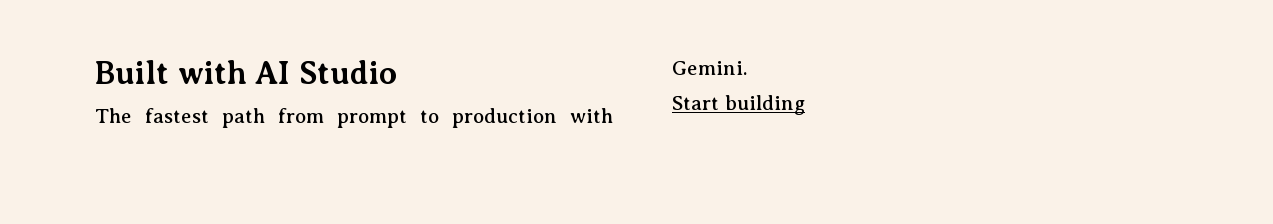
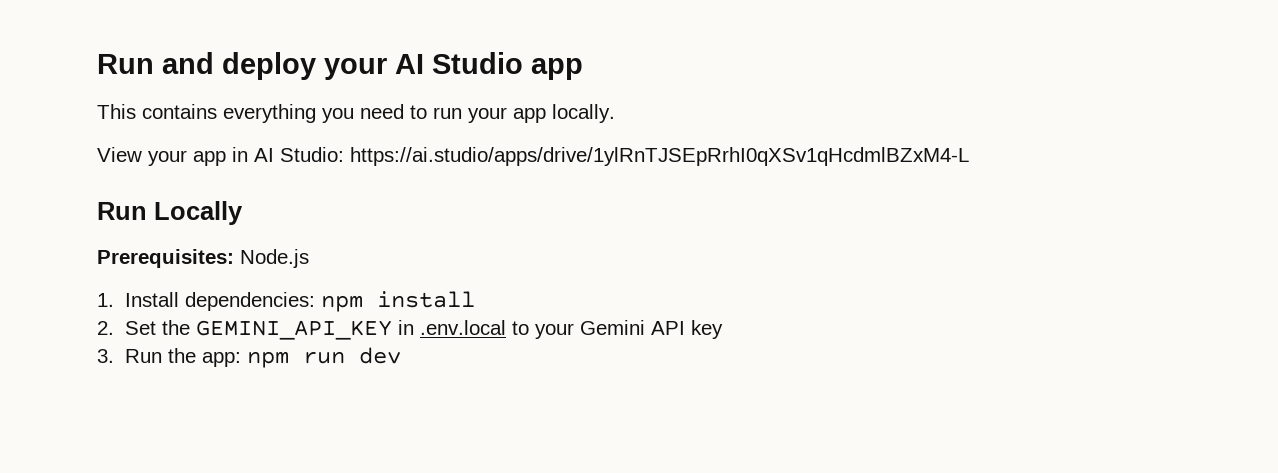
[95,60,397,84] [95,108,613,128] [672,61,747,75] [672,95,805,115] Built with AI Studio // The fastest path from prompt to production with Gemini. // Start building -> [97,52,583,80] [97,104,615,123] [97,147,969,166] [97,201,243,225] [97,249,309,268] [97,291,475,312] [97,320,723,340] [97,347,401,368] Run and deploy your AI Studio app // This contains everything you need to run your app locally. // View your app in AI Studio: https://ai.studio/apps/drive/1ylRnTJSEpRrhI0qXSv1qHcdmlBZxM4-L // Run Locally // Prerequisites: Node.js // 1. Install dependencies: npm install // 2. Set the GEMINI_API_KEY in .env.local to your Gemini API key // 3. Run the app: npm run dev

